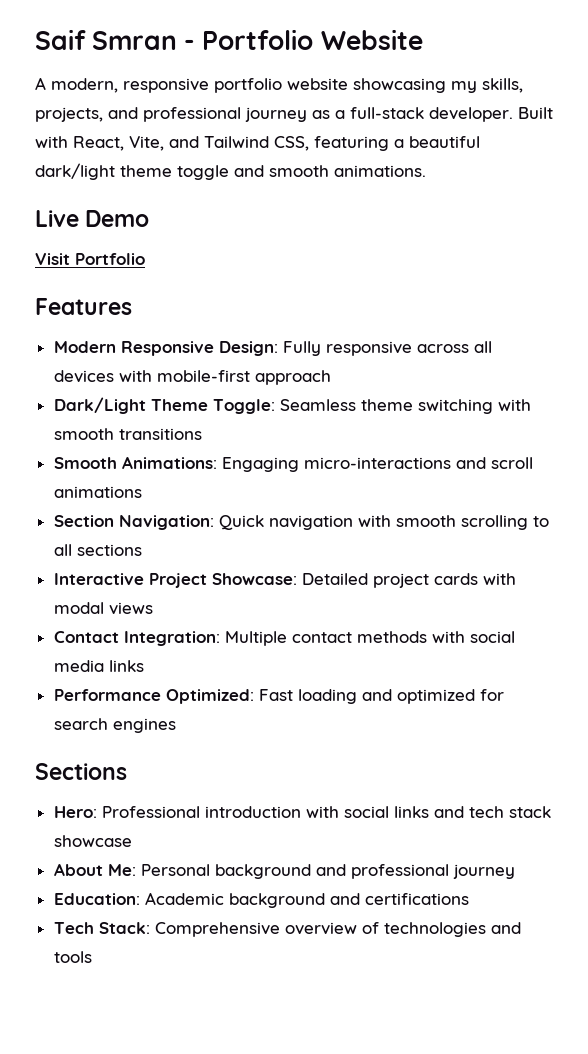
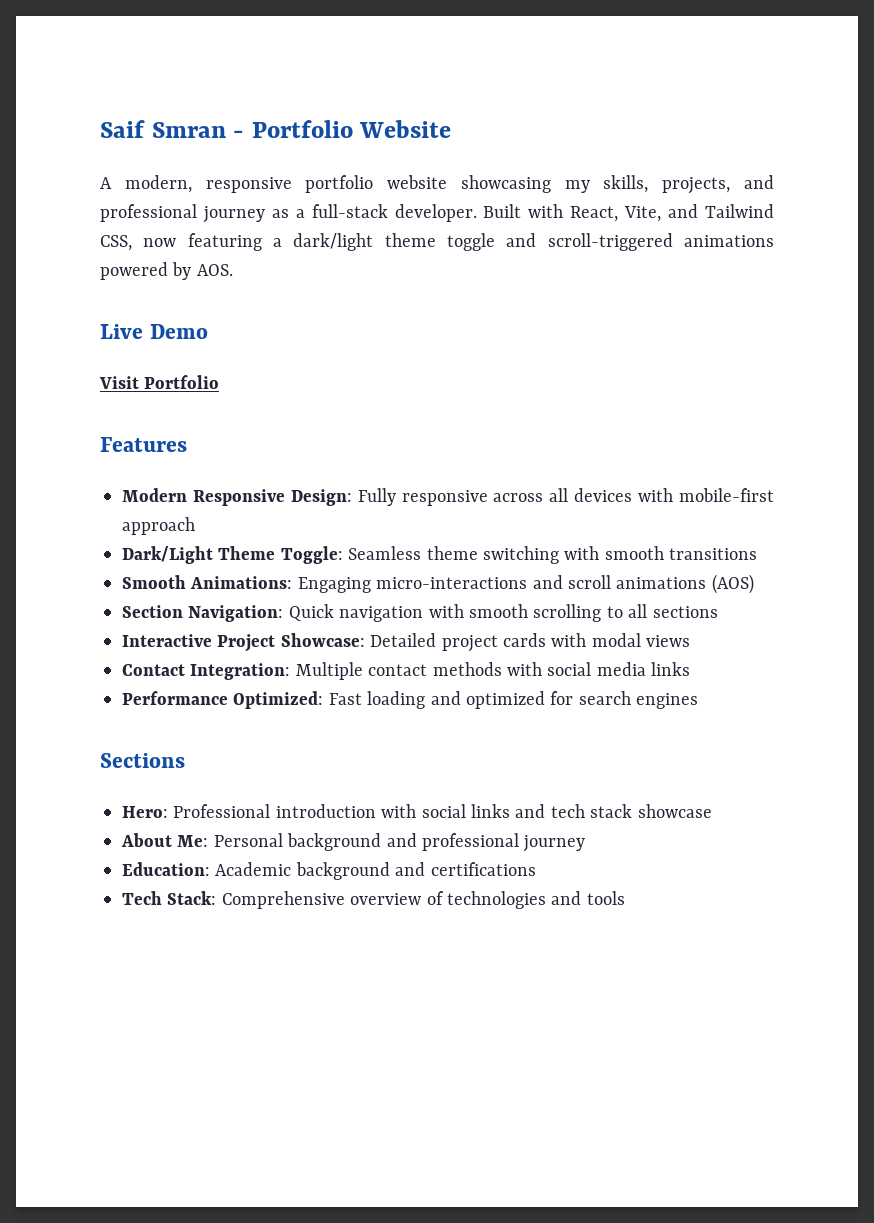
(309, 143) none -> [143,238,177,247] now
[409,136,480,148] beautiful -> (282, 242) none
[269,165,426,177] smooth animations. -> [547,233,774,251] [100,262,233,280] scroll-triggered animations powered by AOS.
(142, 492) none -> [711,574,754,594] (AOS)

